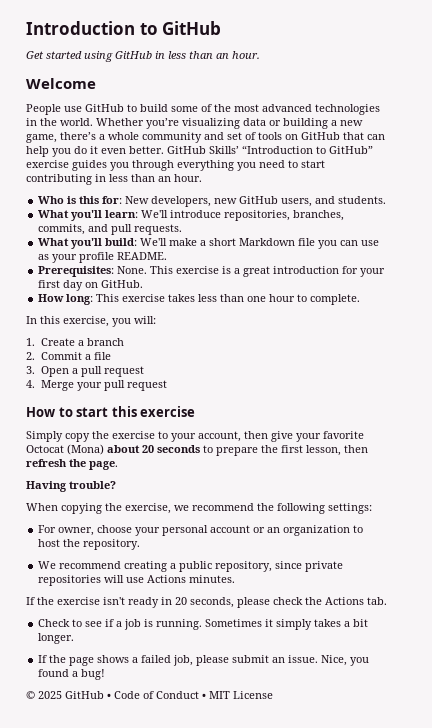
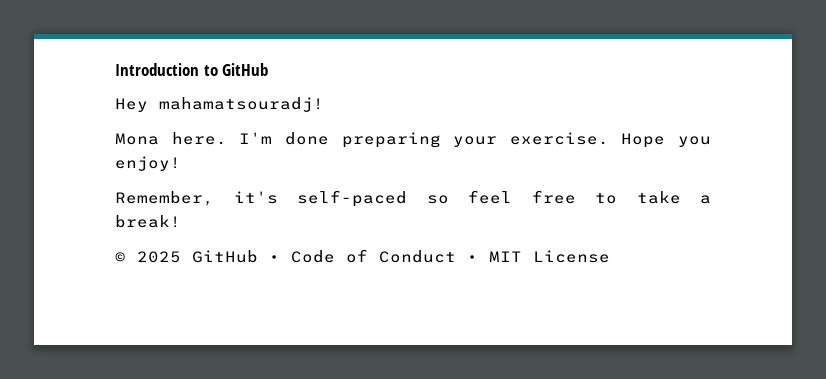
[26,51,260,62] [26,78,96,89] [26,104,380,115] [26,118,363,129] [26,132,385,143] [26,145,373,157] [26,160,325,171] [26,174,202,185] [38,196,387,207] [38,210,345,221] [38,224,183,235] [38,238,380,249] [38,252,168,263] [38,266,386,277] [38,280,144,291] [38,294,361,305] [26,316,156,327] [26,338,124,346] [26,352,111,360] [26,366,144,377] [26,380,167,391] [26,406,196,417] [26,431,364,442] [26,444,368,456] [26,459,118,470] [26,481,116,492] [26,503,372,514] [38,525,364,536] [38,539,141,550] [38,561,344,572] [38,575,236,586] [26,597,387,608] [38,619,369,630] [38,633,75,644] [38,655,370,666] [38,669,106,680] Get started using GitHub in less than an hour. // Welcome // People use GitHub to build some of the most advanced technologies in the world. Whether you’re visualizing data or building a new game, there’s a whole community and set of tools on GitHub that can help you do it even better. GitHub Skills’ “Introduction to GitHub” exercise guides you through everything you need to start contributing in less than an hour. // Who is this for: New developers, new GitHub users, and students. // What you'll learn: We'll introduce repositories, branches, commits, and pull requests. // What you'll build: We'll make a short Markdown file you can use as your profile README. // Prerequisites: None. This exercise is a great introduction for your first day on GitHub. // How long: This exercise takes less than one hour to complete. // In this exercise, you will: // 1. Create a branch // 2. Commit a file // 3. Open a pull request // 4. Merge your pull request // How to start this exercise // Simply copy the exercise to your account, then give your favorite Octocat (Mona) about 20 seconds to prepare the first lesson, then refresh the page. // Having trouble? // When copying the exercise, we recommend the following settings: // For owner, choose your personal account or an organization to host the repository. // We recommend creating a public repository, since private repositories will use Actions minutes. // If the exercise isn't ready in 20 seconds, please check the Actions tab. // Check to see if a job is running. Sometimes it simply takes a bit longer. // If the page shows a failed job, please submit an issue. Nice, you found a bug! -> [115,97,324,112] [115,132,711,148] [115,156,181,171] [115,190,711,207] [115,215,181,228] Hey mahamatsouradj! // Mona here. I'm done preparing your exercise. Hope you enjoy! // Remember, it's self-paced so feel free to take a break!

